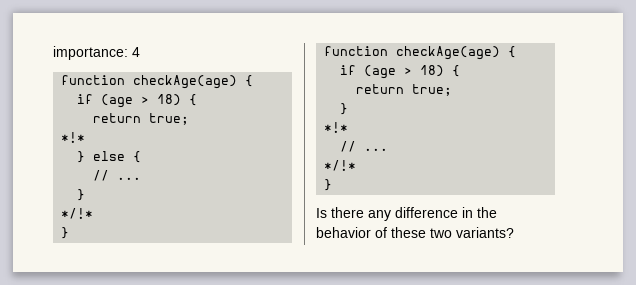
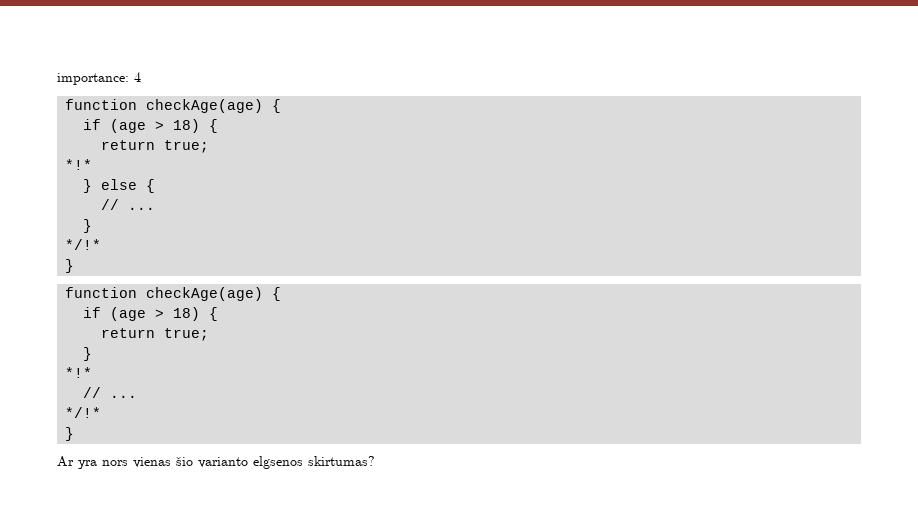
[316,207,497,221] [316,227,514,238] Is there any difference in the behavior of these two variants? -> [57,456,375,469] Ar yra nors vienas šio varianto elgsenos skirtumas?

